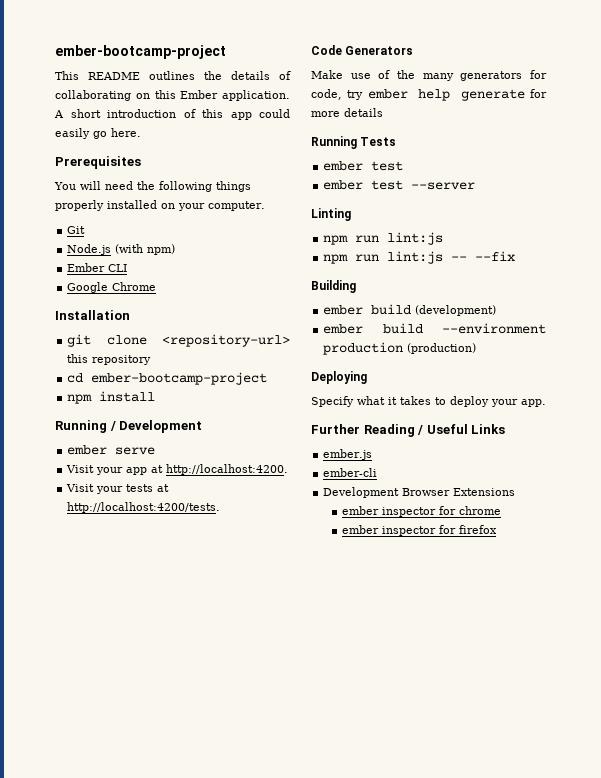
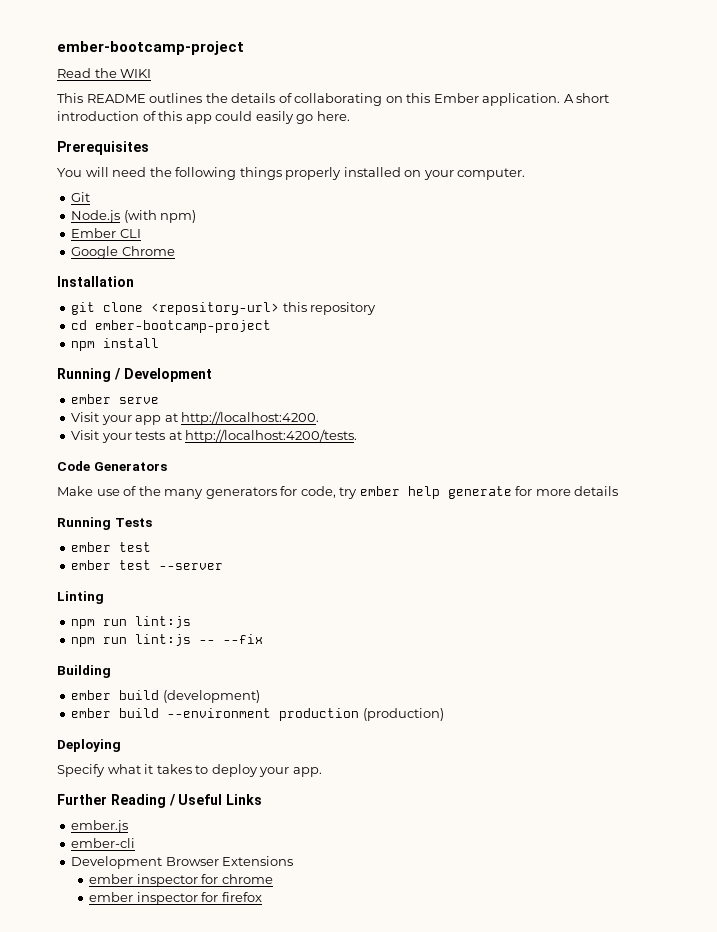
[55,45,226,59] ember-bootcamp-project -> [57,41,244,55] [57,68,152,78] ember-bootcamp-project // Read the WIKI

